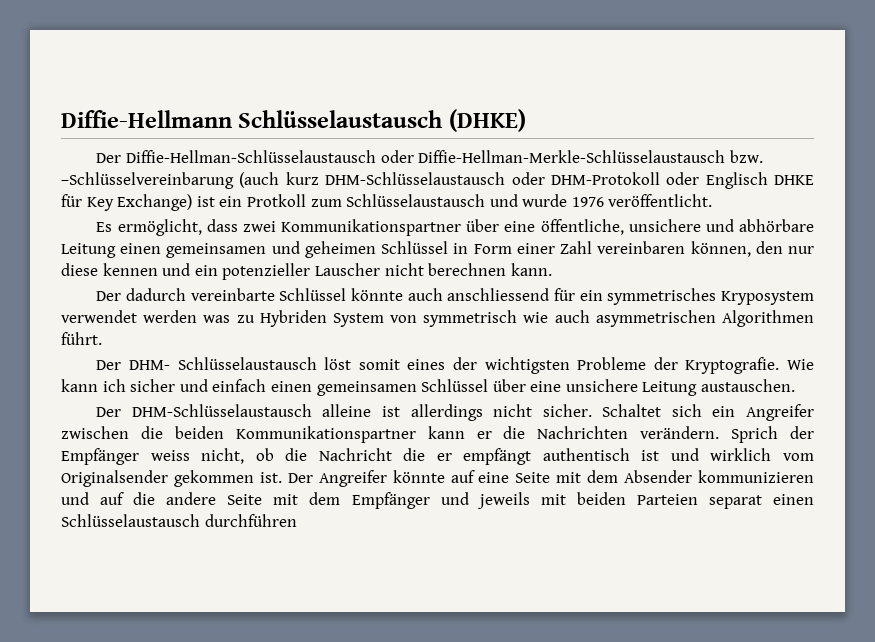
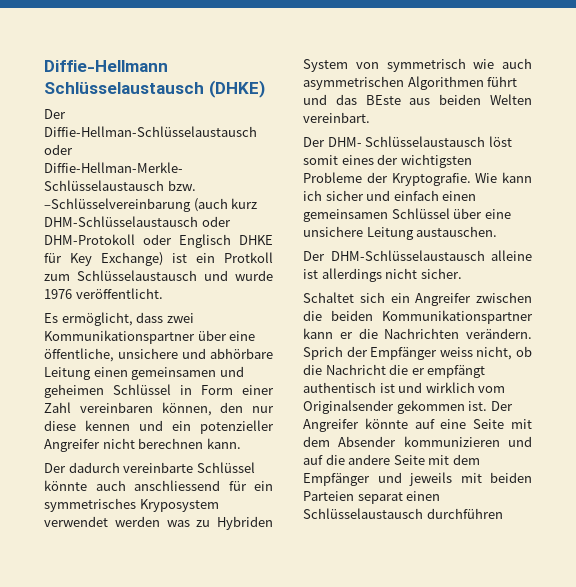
[314,263,380,276] Lauscher -> [44,439,100,452] Angreifer
[61,332,102,345] führt. -> [487,76,518,87] [303,94,532,105] [303,112,370,123] führt und das BEste aus beiden Welten vereinbart.
(592, 410) none -> (462, 273) //

